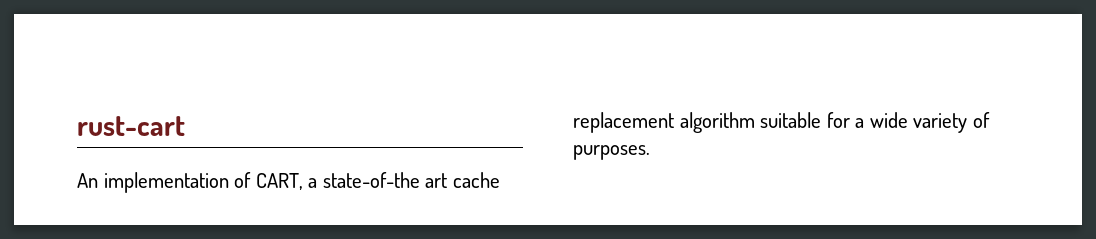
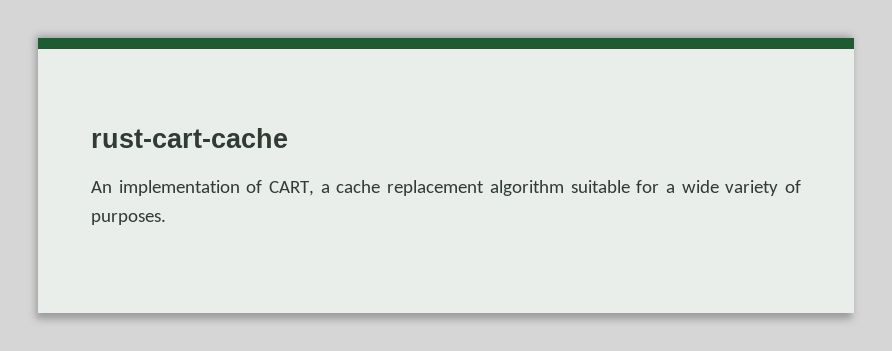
[77,116,185,136] rust-cart -> [91,128,288,148] rust-cart-cache
[322,172,448,188] state-of-the art -> (330, 188) none

